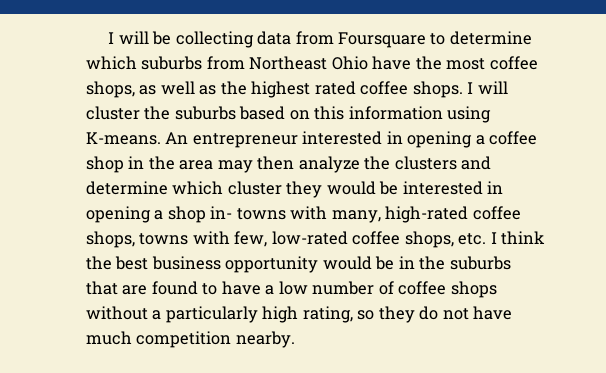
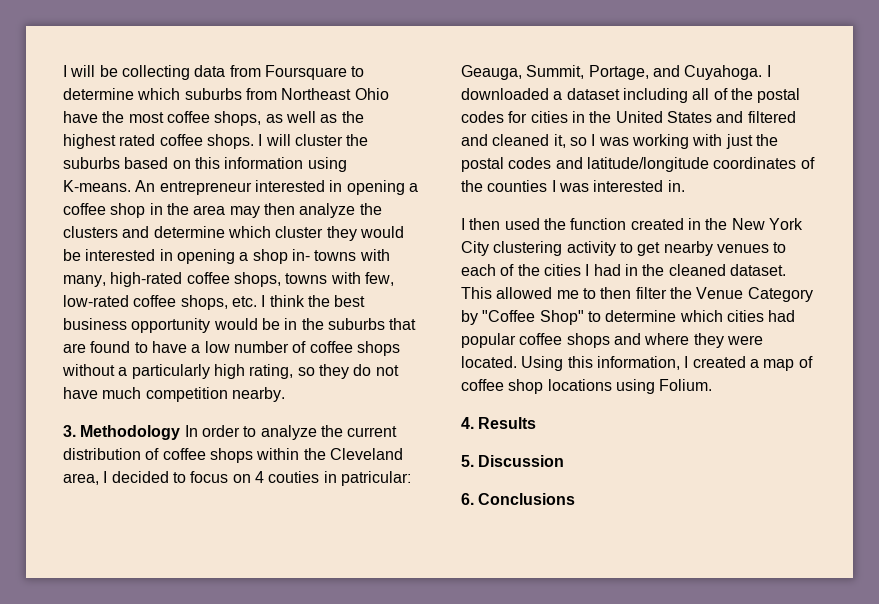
(295, 339) none -> [63,425,398,440] [63,448,403,463] [63,471,411,486] [461,65,771,80] [461,88,801,103] [461,111,796,123] [461,134,778,149] [461,157,815,172] [461,180,685,192] [461,218,803,230] [461,241,787,256] [461,264,786,276] [461,287,813,302] [461,310,796,325] [461,333,763,348] [461,356,813,371] [461,379,713,394] [461,417,537,429] [461,455,565,467] [461,493,576,505] // 3. Methodology In order to analyze the current distribution of coffee shops within the Cleveland area, I decided to focus on 4 couties in patricular: Geauga, Summit, Portage, and Cuyahoga. I downloaded a dataset including all of the postal codes for cities in the United States and filtered and cleaned it, so I was working with just the postal codes and latitude/longitude coordinates of the counties I was interested in. // I then used the function created in the New York City clustering activity to get nearby venues to each of the cities I had in the cleaned dataset. This allowed me to then filter the Venue Category by "Coffee Shop" to determine which cities had popular coffee shops and where they were located. Using this information, I created a map of coffee shop locations using Folium. // 4. Results // 5. Discussion // 6. Conclusions

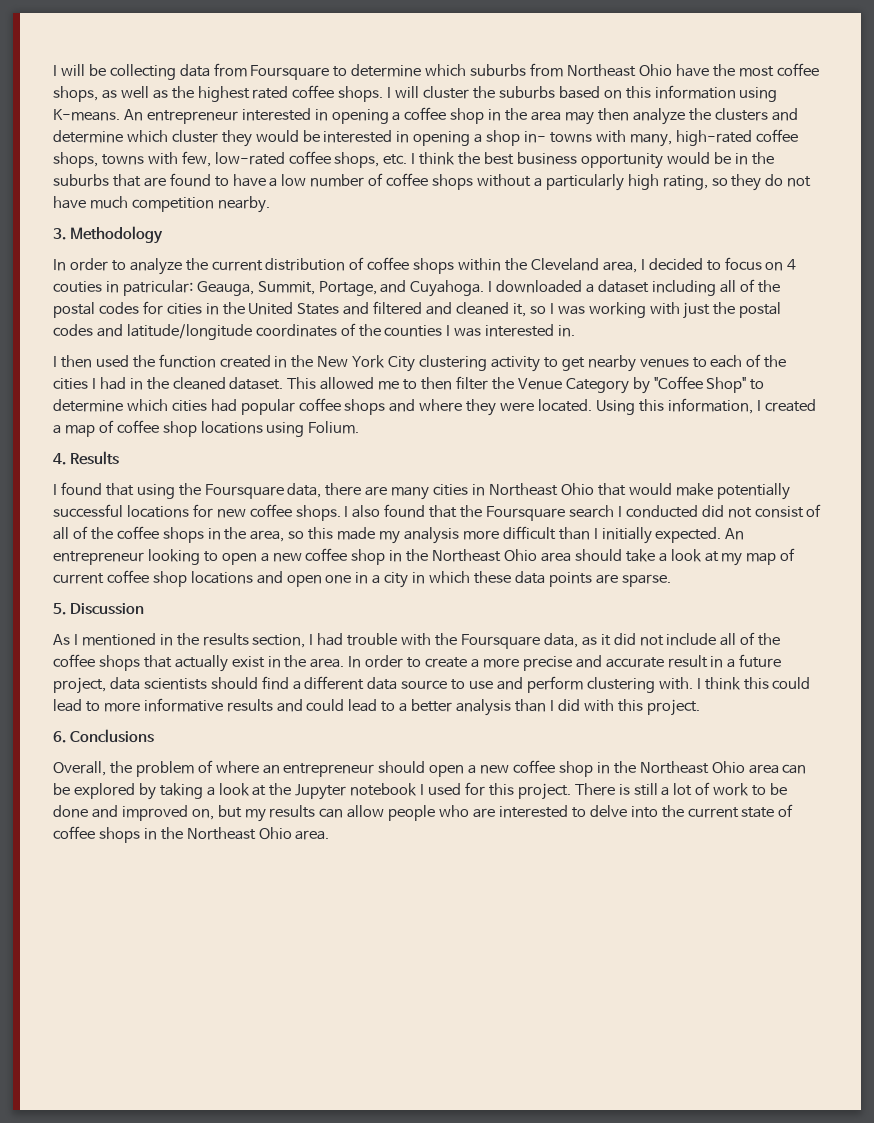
(181, 432) none -> (163, 235) //
[461,455,565,467] [461,493,576,505] 5. Discussion // 6. Conclusions -> [53,482,790,500] [53,504,822,521] [53,526,745,544] [53,548,796,566] [53,570,671,588] [53,603,144,615] [53,632,781,649] [53,654,782,672] [53,676,811,694] [53,698,700,716] [53,729,154,743] [53,760,807,777] [53,782,788,800] [53,804,794,822] [53,826,330,843] I found that using the Foursquare data, there are many cities in Northeast Ohio that would make potentially successful locations for new coffee shops. I also found that the Foursquare search I conducted did not consist of all of the coffee shops in the area, so this made my analysis more difficult than I initially expected. An entrepreneur looking to open a new coffee shop in the Northeast Ohio area should take a look at my map of current coffee shop locations and open one in a city in which these data points are sparse. // 5. Discussion // As I mentioned in the results section, I had trouble with the Foursquare data, as it did not include all of the coffee shops that actually exist in the area. In order to create a more precise and accurate result in a future project, data scientists should find a different data source to use and perform clustering with. I think this could lead to more informative results and could lead to a better analysis than I did with this project. // 6. Conclusions // Overall, the problem of where an entrepreneur should open a new coffee shop in the Northeast Ohio area can be explored by taking a look at the Jupyter notebook I used for this project. There is still a lot of work to be done and improved on, but my results can allow people who are interested to delve into the current state of coffee shops in the Northeast Ohio area.

